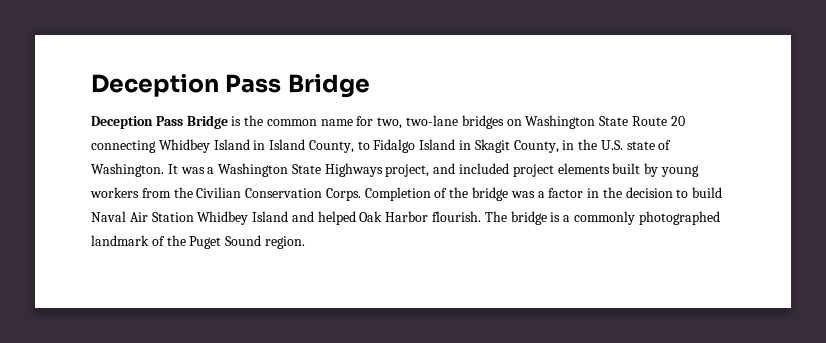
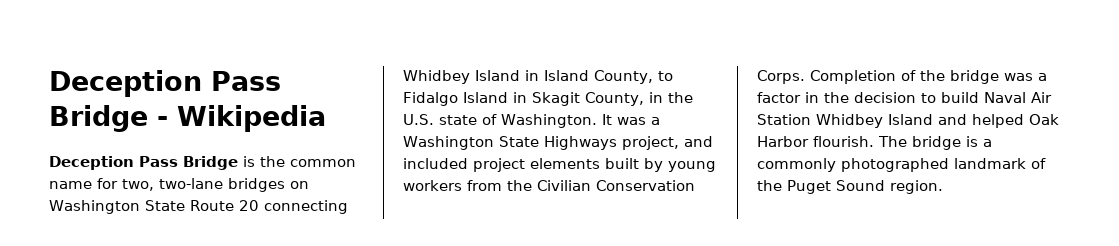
[91,73,370,98] Deception Pass Bridge -> [49,70,281,97] [49,105,326,132] Deception Pass Bridge - Wikipedia

